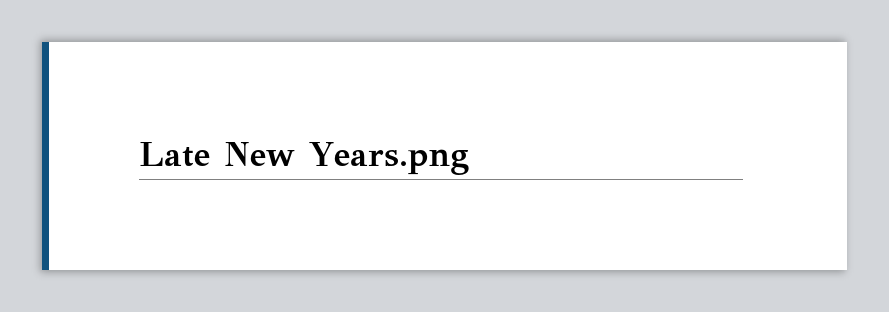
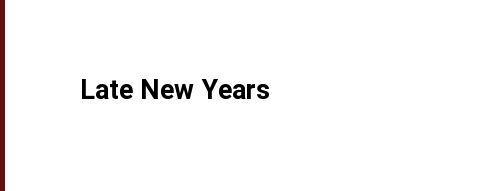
[309,142,469,175] Years.png -> [200,79,270,99] Years

